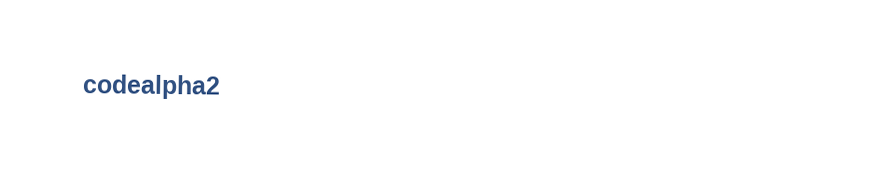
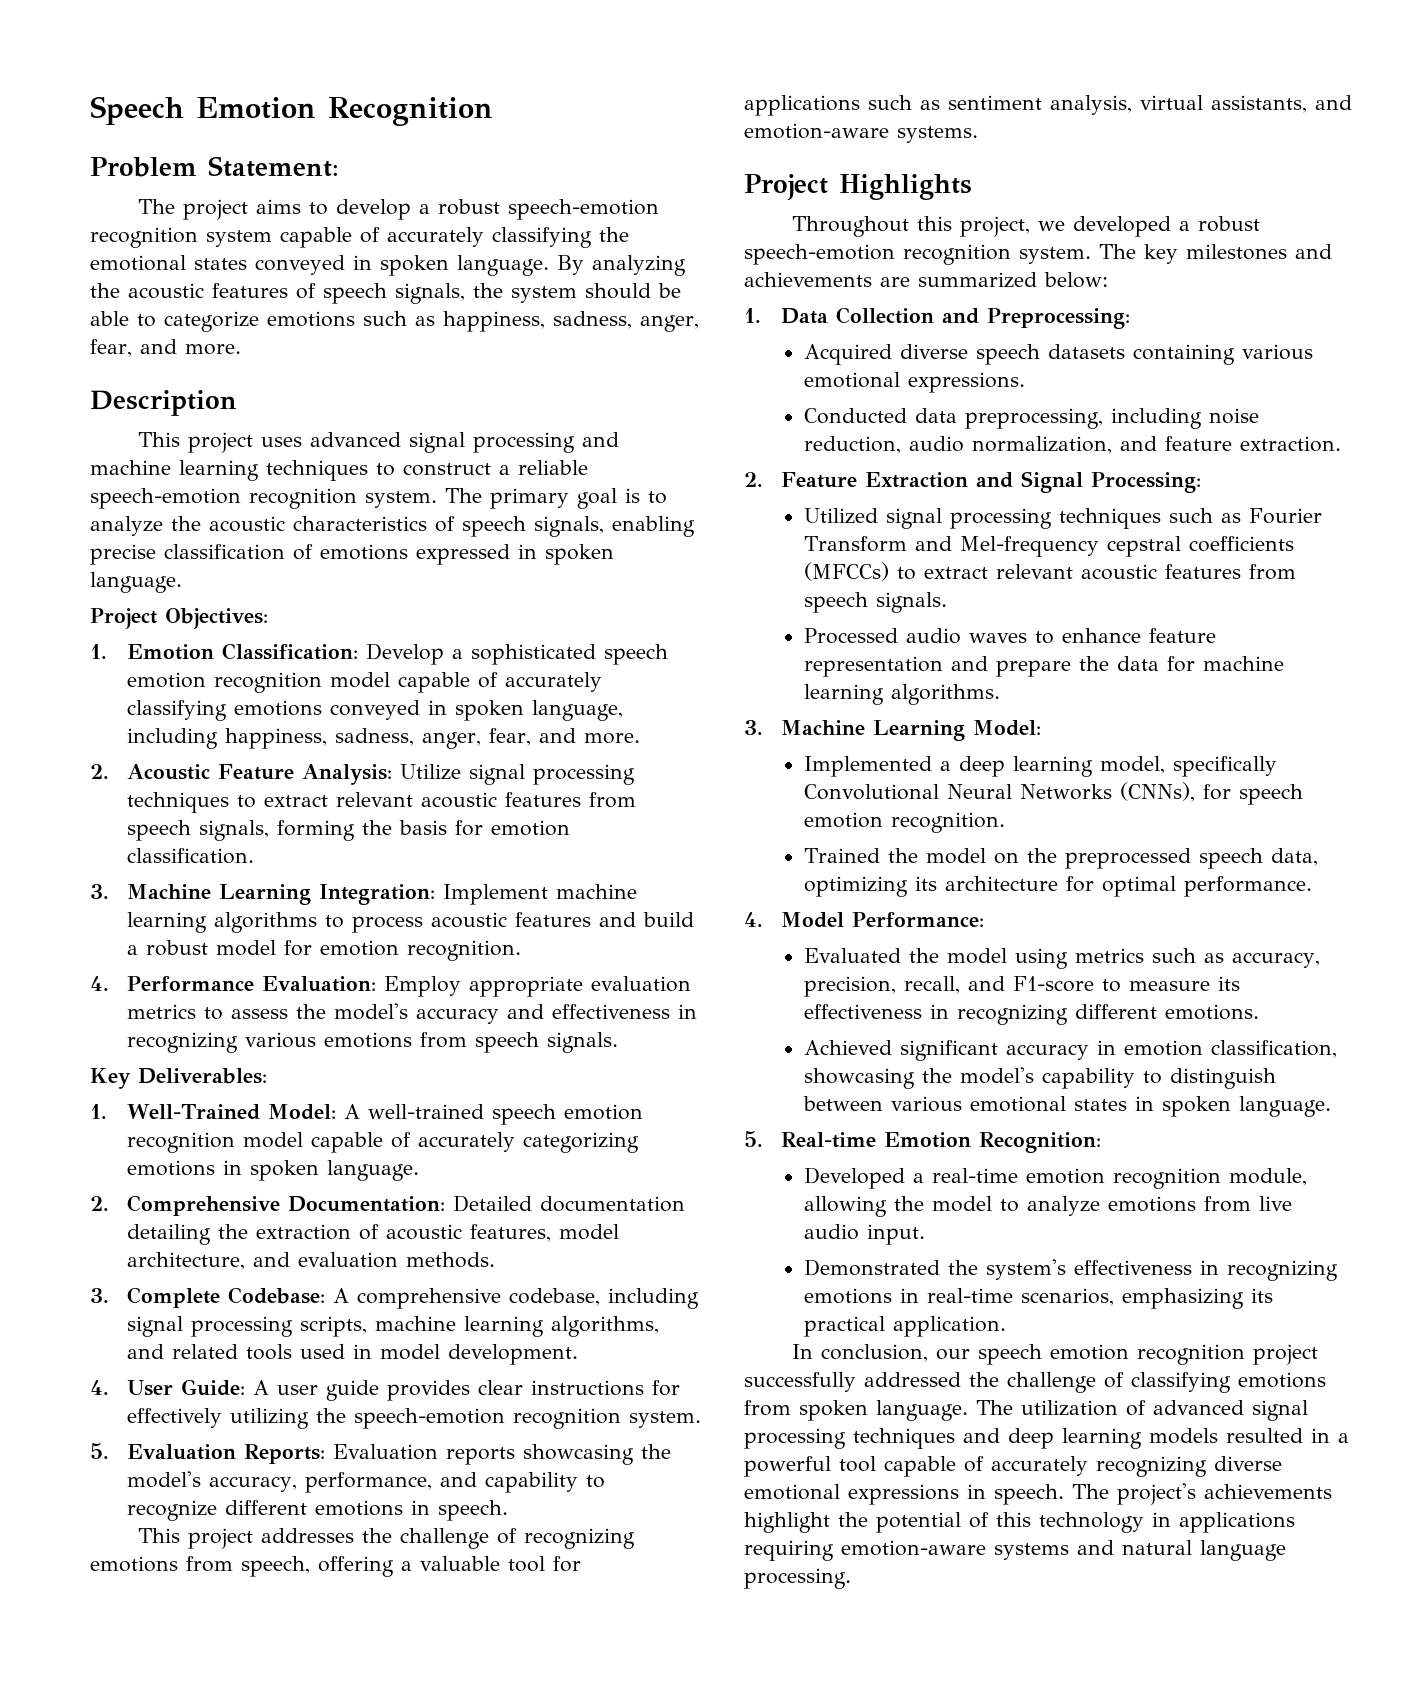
[82,74,221,100] codealpha2 -> [90,96,493,126] [90,156,339,177] [138,199,660,220] [90,227,629,248] [90,255,686,276] [90,283,681,304] [90,311,699,332] [90,339,241,357] [90,390,237,416] [138,432,620,453] [90,460,588,481] [90,488,667,509] [90,516,695,537] [90,544,614,565] [90,572,182,593] [90,608,268,629] [90,643,668,665] [126,672,602,693] [126,700,623,721] [126,728,640,749] [90,764,635,785] [126,792,636,813] [126,820,570,841] [126,848,254,864] [90,884,637,905] [126,912,694,933] [126,940,521,961] [90,976,691,997] [126,1003,697,1024] [126,1032,618,1053] [90,1068,267,1089] [90,1104,643,1125] [126,1132,639,1153] [126,1160,419,1181] [90,1195,685,1216] [126,1224,619,1245] [126,1252,495,1270] [90,1287,699,1309] [126,1316,659,1337] [126,1344,578,1365] [90,1379,680,1401] [126,1408,701,1429] [90,1443,671,1465] [126,1471,605,1493] [126,1500,508,1521] [138,1528,636,1549] [90,1556,581,1577] [744,95,1352,116] [744,123,978,143] [744,174,972,200] [792,216,1261,237] [744,244,1332,265] [744,272,1108,288] [744,307,1130,329] [804,344,1314,365] [804,372,1026,393] [804,408,1260,429] [804,436,1342,454] [744,471,1201,493] [804,508,1323,529] [804,536,1295,557] [804,562,1297,581] [804,592,948,613] [804,628,1217,644] [804,656,1285,677] [804,684,1001,705] [744,720,1041,741] [804,756,1278,777] [804,782,1304,805] [804,812,1006,833] [804,848,1319,869] [804,876,1313,897] [744,912,984,928] [804,948,1321,969] [804,976,1241,997] [804,1004,1260,1025] [804,1040,1338,1061] [804,1067,1277,1089] [803,1096,1332,1117] [744,1131,1101,1153] [804,1167,1308,1189] [804,1196,1293,1217] [804,1224,926,1245] [804,1259,1339,1281] [804,1288,1274,1309] [804,1316,1007,1337] [792,1344,1319,1365] [744,1372,1326,1393] [744,1400,1308,1421] [744,1428,1349,1449] [744,1456,1282,1477] [744,1483,1332,1505] [744,1512,1295,1533] [744,1540,1286,1561] [744,1568,851,1589] Speech Emotion Recognition // Problem Statement: // The project aims to develop a robust speech-emotion recognition system capable of accurately classifying the emotional states conveyed in spoken language. By analyzing the acoustic features of speech signals, the system should be able to categorize emotions such as happiness, sadness, anger, fear, and more. // Description // This project uses advanced signal processing and machine learning techniques to construct a reliable speech-emotion recognition system. The primary goal is to analyze the acoustic characteristics of speech signals, enabling precise classification of emotions expressed in spoken language. // Project Objectives: // 1. Emotion Classification: Develop a sophisticated speech emotion recognition model capable of accurately classifying emotions conveyed in spoken language, including happiness, sadness, anger, fear, and more. // 2. Acoustic Feature Analysis: Utilize signal processing techniques to extract relevant acoustic features from speech signals, forming the basis for emotion classification. // 3. Machine Learning Integration: Implement machine learning algorithms to process acoustic features and build a robust model for emotion recognition. // 4. Performance Evaluation: Employ appropriate evaluation metrics to assess the model's accuracy and effectiveness in recognizing various emotions from speech signals. // Key Deliverables: // 1. Well-Trained Model: A well-trained speech emotion recognition model capable of accurately categorizing emotions in spoken language. // 2. Comprehensive Documentation: Detailed documentation detailing the extraction of acoustic features, model architecture, and evaluation methods. // 3. Complete Codebase: A comprehensive codebase, including signal processing scripts, machine learning algorithms, and related tools used in model development. // 4. User Guide: A user guide provides clear instructions for effectively utilizing the speech-emotion recognition system. // 5. Evaluation Reports: Evaluation reports showcasing the model's accuracy, performance, and capability to recognize different emotions in speech. // This project addresses the challenge of recognizing emotions from speech, offering a valuable tool for applications such as sentiment analysis, virtual assistants, and emotion-aware systems. // Project Highlights // Throughout this project, we developed a robust speech-emotion recognition system. The key milestones and achievements are summarized below: // 1. Data Collection and Preprocessing: // Acquired diverse speech datasets containing various emotional expressions. // Conducted data preprocessing, including noise reduction, audio normalization, and feature extraction. // 2. Feature Extraction and Signal Processing: // Utilized signal processing techniques such as Fourier Transform and Mel-frequency cepstral coefficients (MFCCs) to extract relevant acoustic features from speech signals. // Processed audio waves to enhance feature representation and prepare the data for machine learning algorithms. // 3. Machine Learning Model: // Implemented a deep learning model, specifically Convolutional Neural Networks (CNNs), for speech emotion recognition. // Trained the model on the preprocessed speech data, optimizing its architecture for optimal performance. // 4. Model Performance: // Evaluated the model using metrics such as accuracy, precision, recall, and F1-score to measure its effectiveness in recognizing different emotions. // Achieved significant accuracy in emotion classification, showcasing the model's capability to distinguish between various emotional states in spoken language. // 5. Real-time Emotion Recognition: // Developed a real-time emotion recognition module, allowing the model to analyze emotions from live audio input. // Demonstrated the system's effectiveness in recognizing emotions in real-time scenarios, emphasizing its practical application. // In conclusion, our speech emotion recognition project successfully addressed the challenge of classifying emotions from spoken language. The utilization of advanced signal processing techniques and deep learning models resulted in a powerful tool capable of accurately recognizing diverse emotional expressions in speech. The project's achievements highlight the potential of this technology in applications requiring emotion-aware systems and natural language processing.

